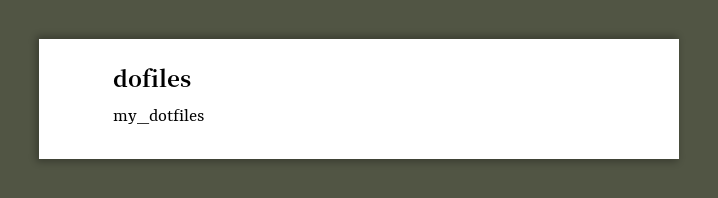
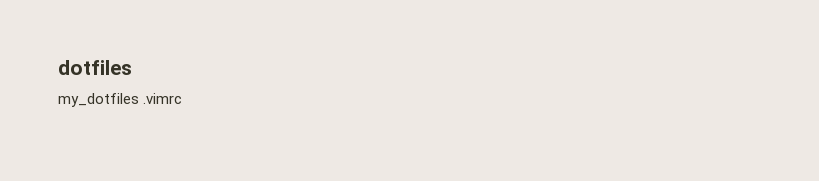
[113,68,191,87] dofiles -> [58,60,132,75] dotfiles
(204, 116) none -> [143,93,183,104] .vimrc

